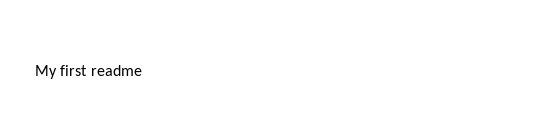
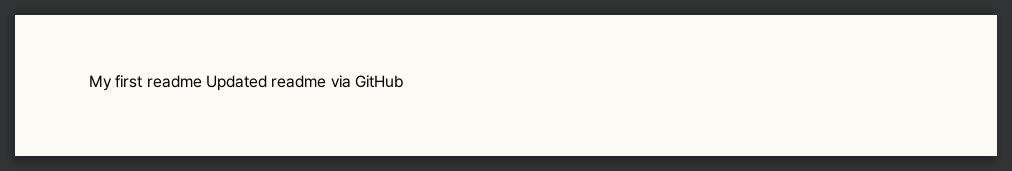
(142, 70) none -> [205,75,403,91] Updated readme via GitHub

